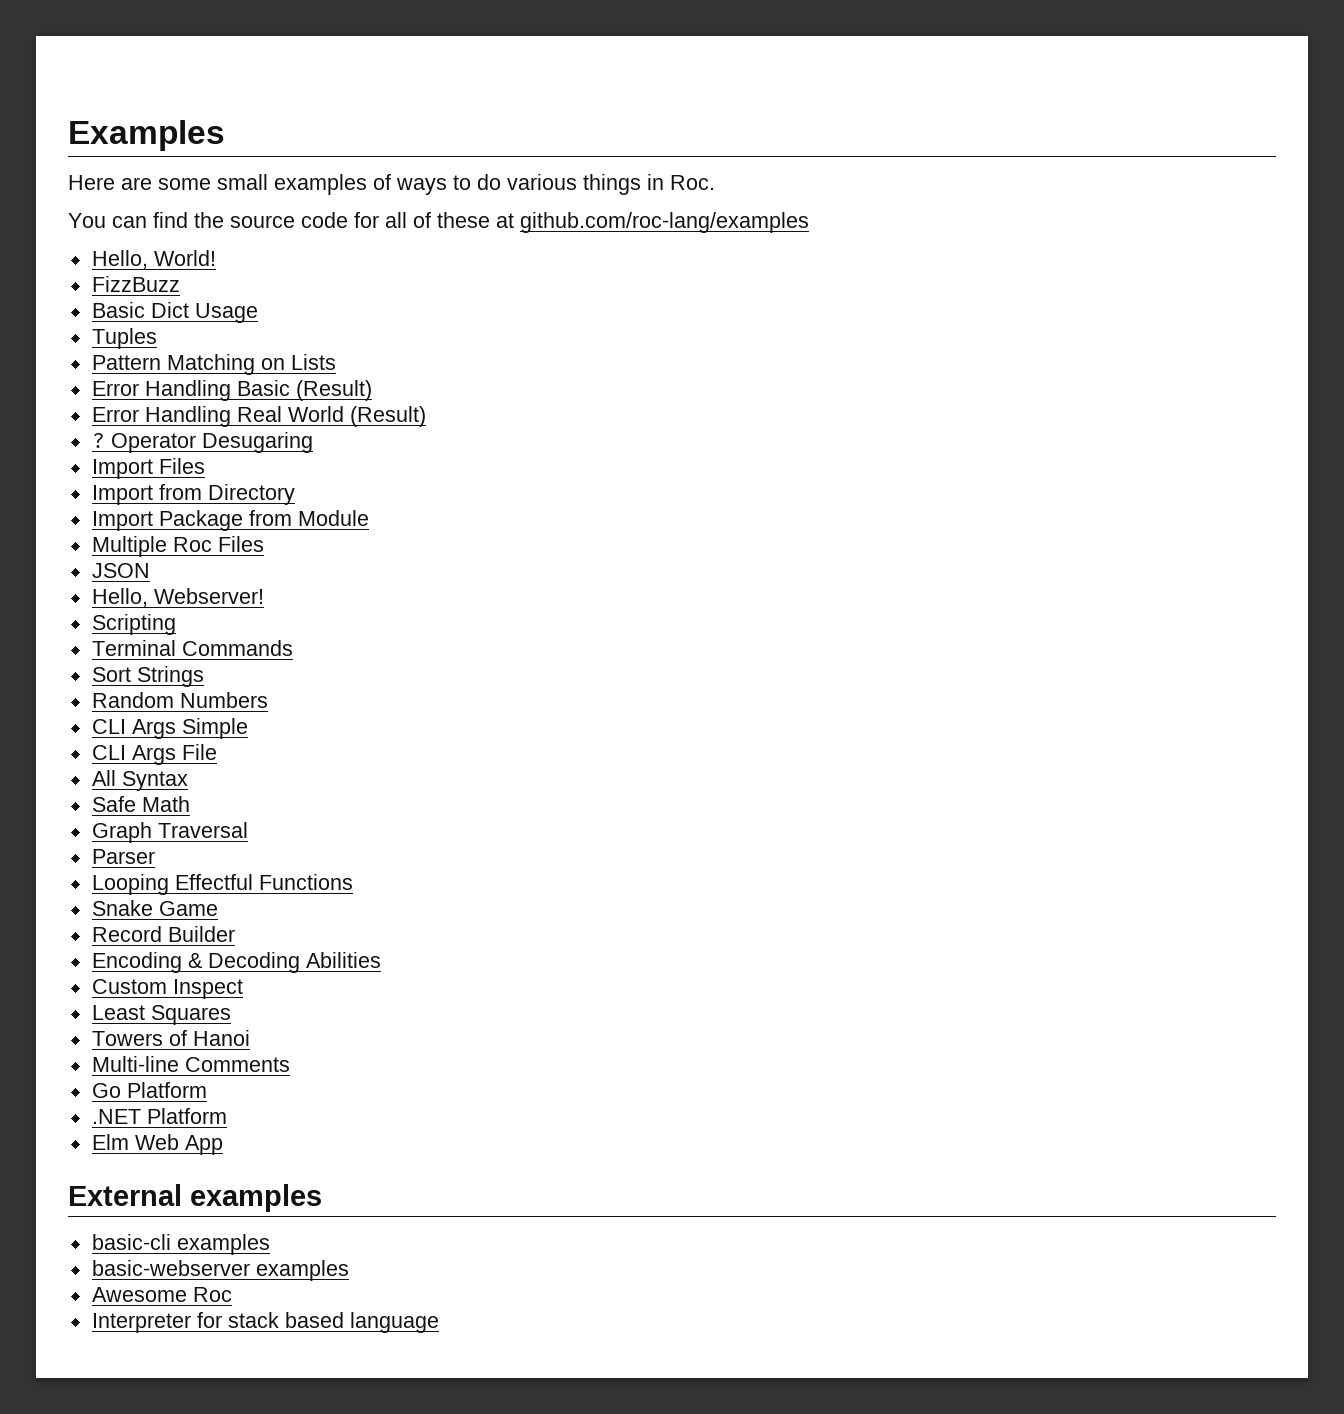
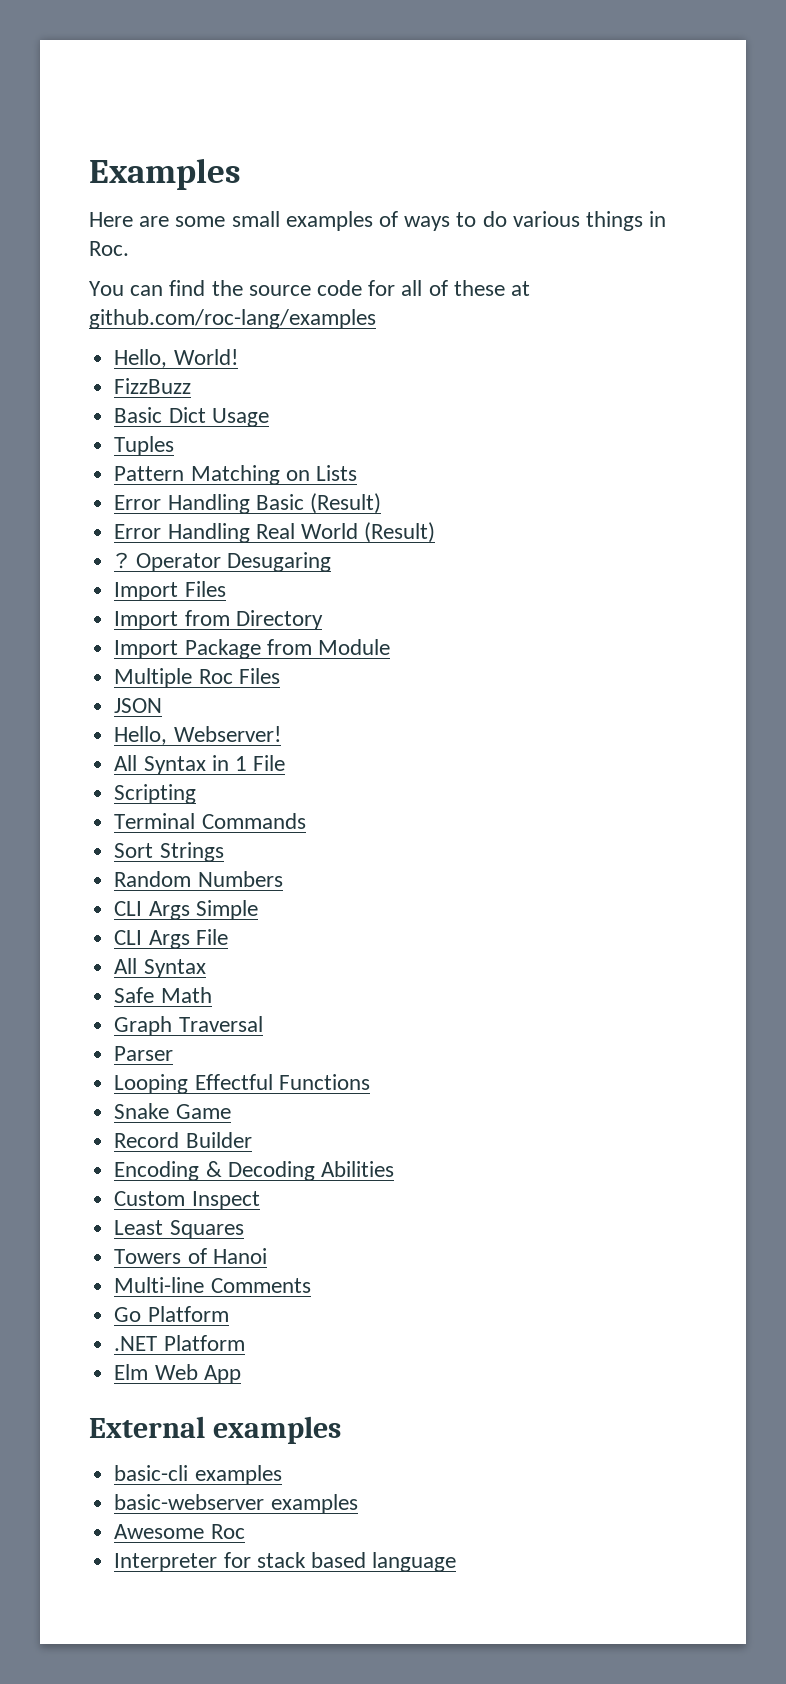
(264, 596) none -> [114,755,286,775] // All Syntax in 1 File

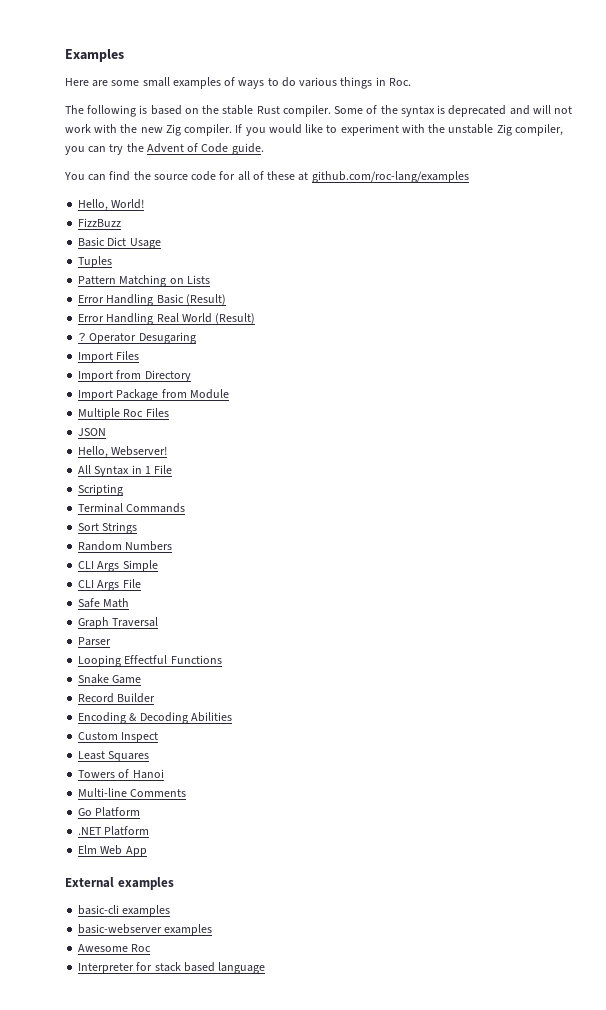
(129, 248) none -> [65,105,573,117] [65,124,563,136] [65,143,264,155] // The following is based on the stable Rust compiler. Some of the syntax is deprecated and will not work with the new Zig compiler. If you would like to experiment with the unstable Zig compiler, you can try the Advent of Code guide.
[114,958,206,978] // All Syntax -> (141, 583) none

